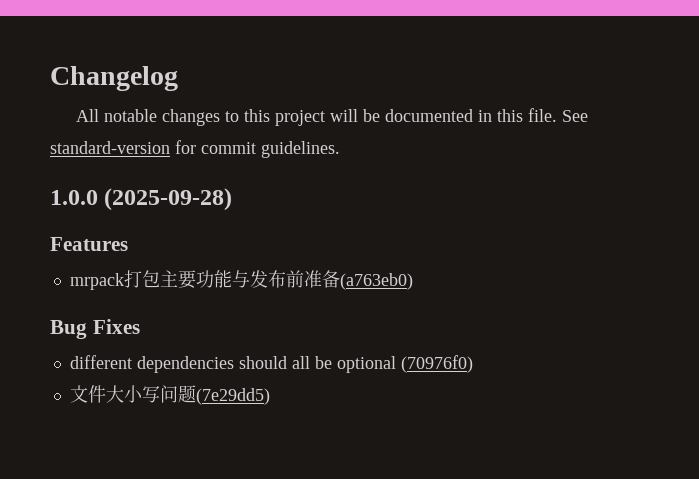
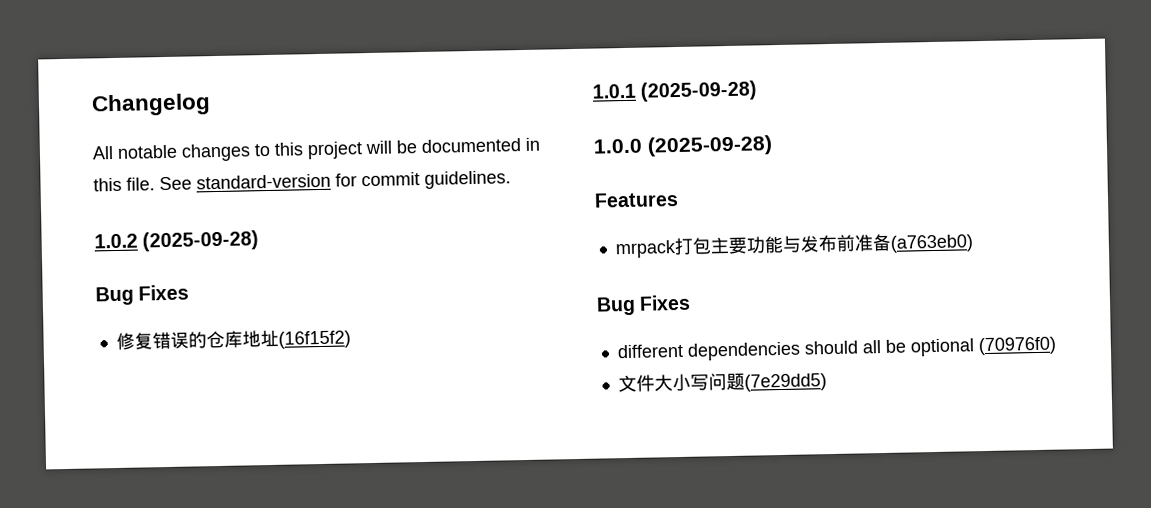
(340, 149) none -> [94,230,260,252] [95,284,190,306] [115,329,351,351] [592,80,759,102] // 1.0.2 (2025-09-28) // Bug Fixes // 修复错误的仓库地址(16f15f2) // 1.0.1 (2025-09-28)

